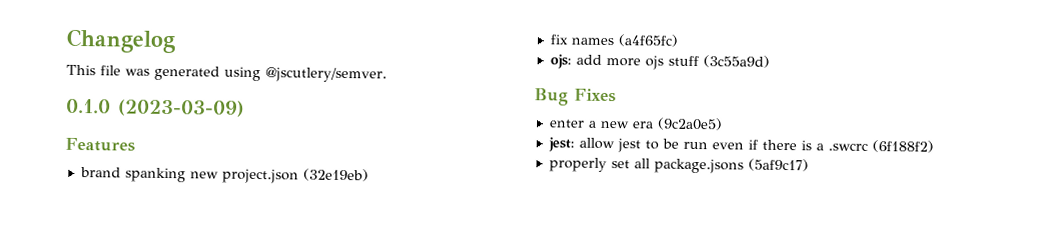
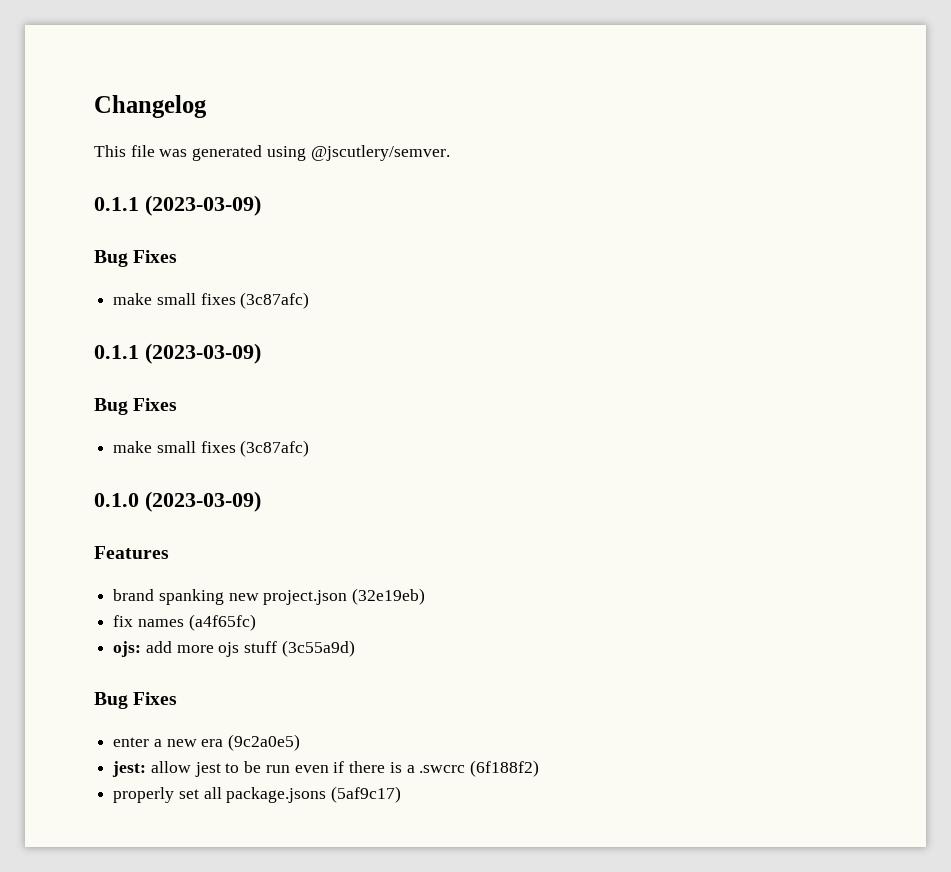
(387, 75) none -> [94,195,261,216] [94,250,178,267] [113,292,310,309] [94,343,261,364] [94,398,178,415] [113,440,310,457] // 0.1.1 (2023-03-09) // Bug Fixes // make small fixes (3c87afc) // 0.1.1 (2023-03-09) // Bug Fixes // make small fixes (3c87afc)

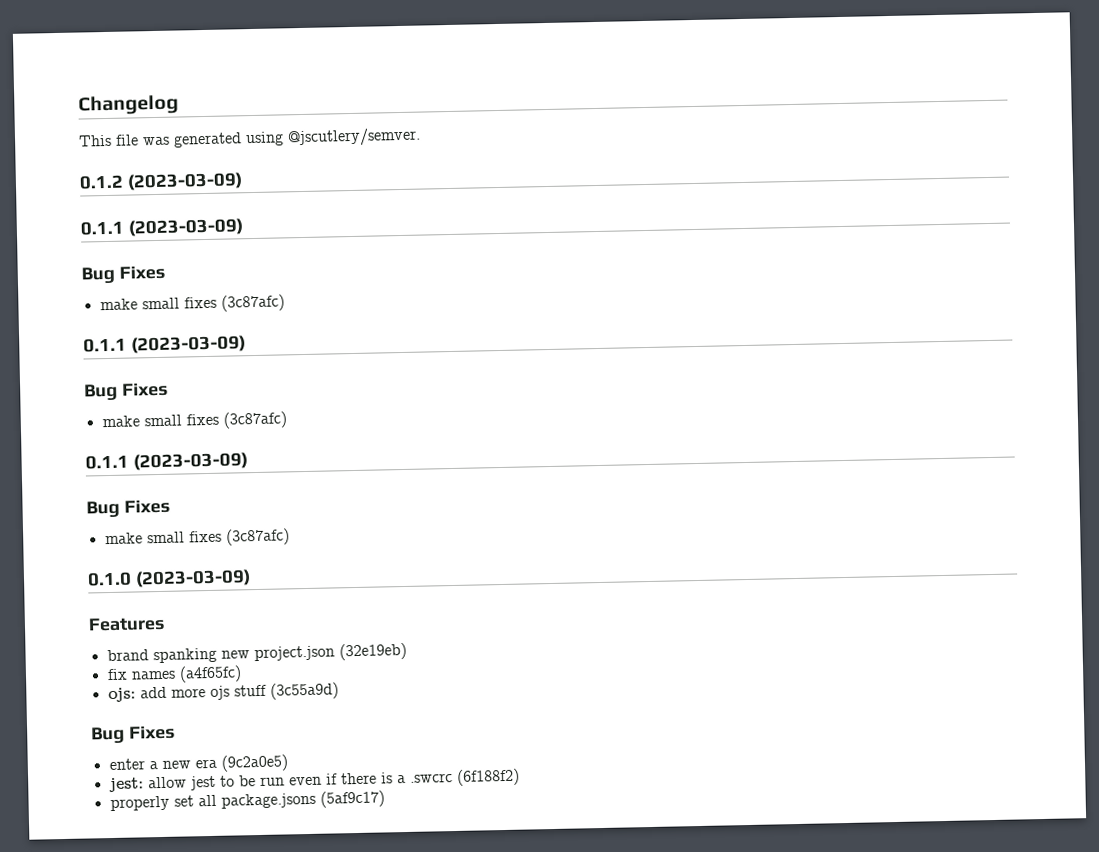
(450, 153) none -> [79,172,243,191] [80,218,244,237] [81,265,165,284] [99,294,285,312] // 0.1.2 (2023-03-09) // 0.1.1 (2023-03-09) // Bug Fixes // make small fixes (3c87afc)

